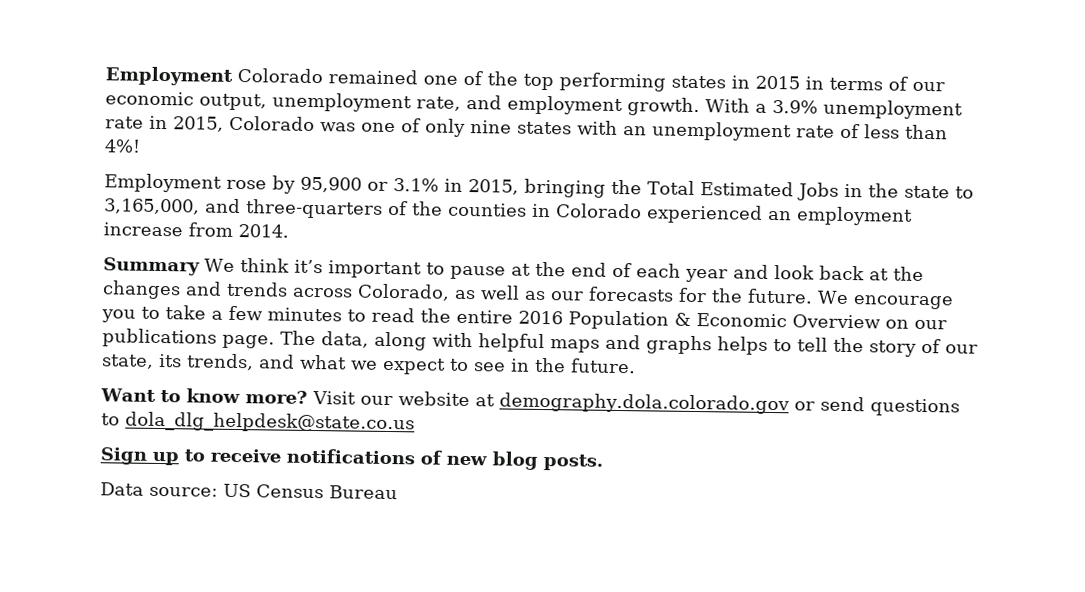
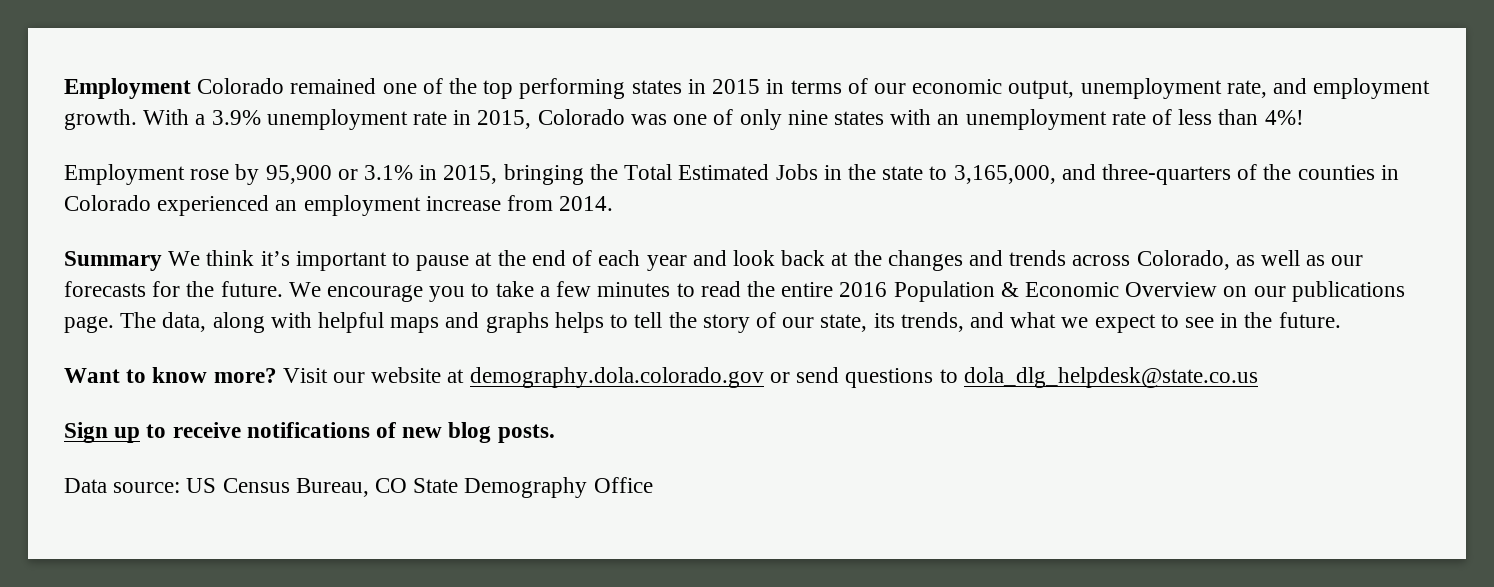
[329,485,398,500] Bureau -> [295,477,653,498] Bureau, CO State Demography Office

